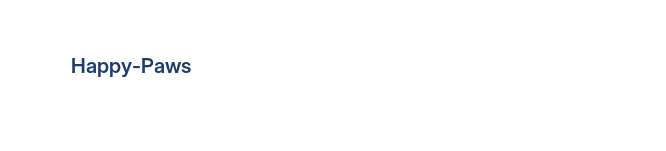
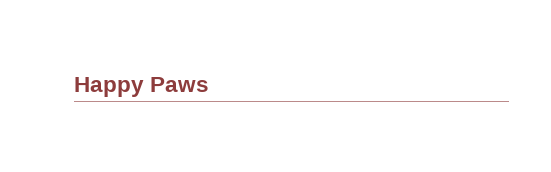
[71,58,191,78] Happy-Paws -> [74,77,210,97] Happy Paws

